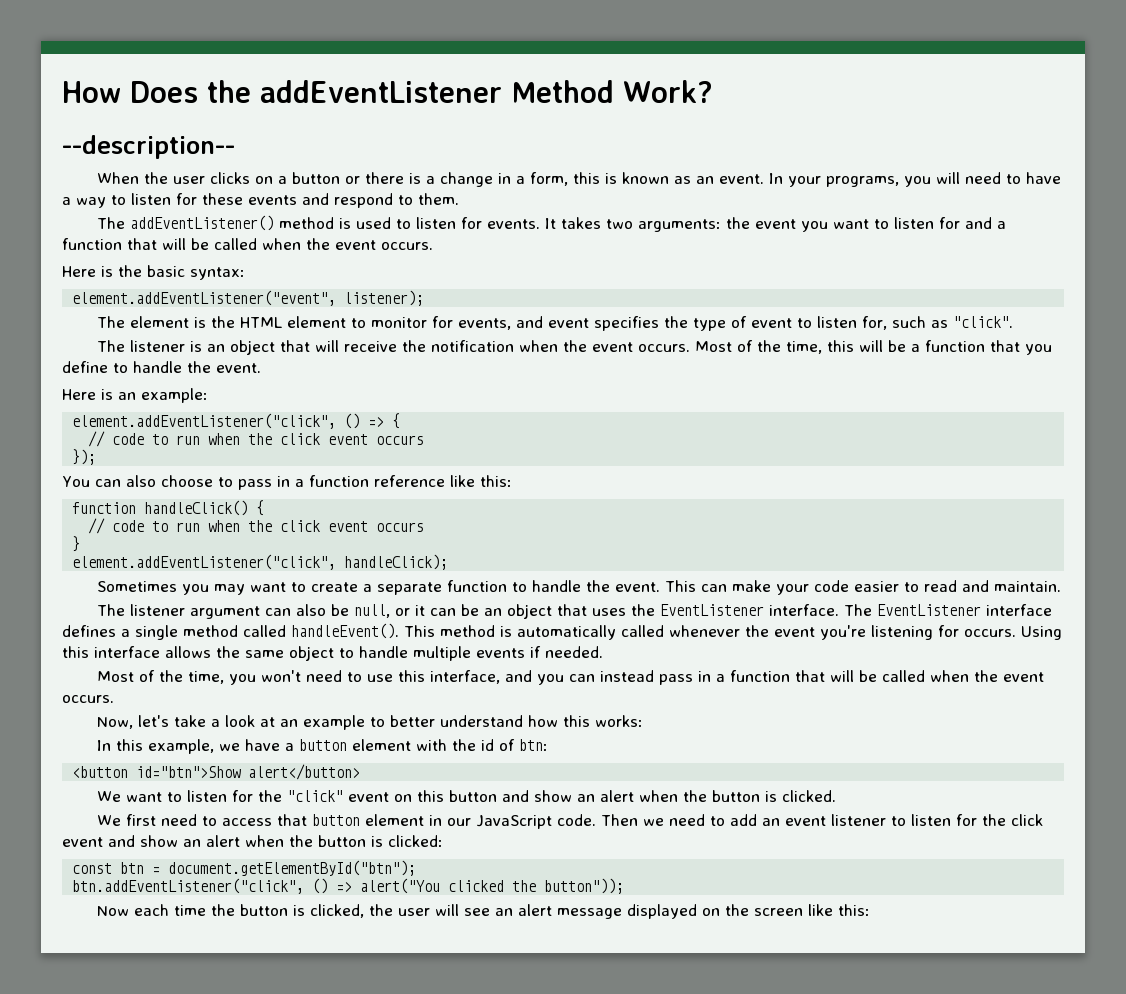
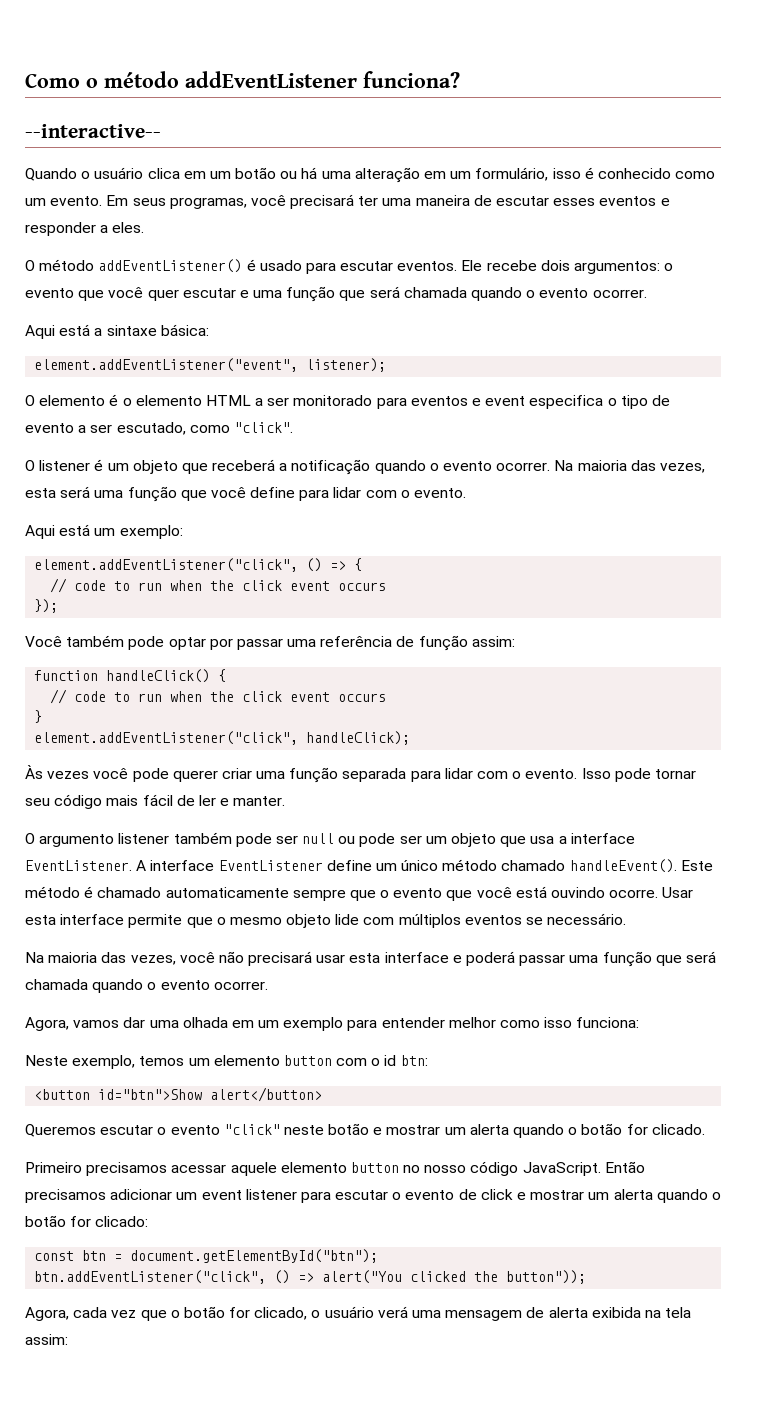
[62,80,713,103] [62,135,235,159] [96,172,1061,187] [62,193,459,208] [96,215,1006,232] [62,238,433,250] [62,265,245,280] [72,290,425,306] [96,316,1013,331] [96,340,1052,355] [62,361,261,373] [62,388,208,403] How Does the addEventListener Method Work? // --description-- // When the user clicks on a button or there is a change in a form, this is known as an event. In your programs, you will need to have a way to listen for these events and respond to them. // The addEventListener() method is used to listen for events. It takes two arguments: the event you want to listen for and a function that will be called when the event occurs. // Here is the basic syntax: // element.addEventListener("event", listener); // The element is the HTML element to monitor for events, and event specifies the type of event to listen for, such as "click". // The listener is an object that will receive the notification when the event occurs. Most of the time, this will be a function that you define to handle the event. // Here is an example: -> [25,71,460,88] [25,124,161,138] [25,167,716,183] [25,194,670,209] [25,222,145,236] [25,259,674,274] [25,286,647,302] [25,324,209,339] [34,358,387,372] [25,394,670,409] [25,422,293,435] [25,459,705,475] [25,486,467,502] [25,524,183,539] Como o método addEventListener funciona? // --interactive-- // Quando o usuário clica em um botão ou há uma alteração em um formulário, isso é conhecido como um evento. Em seus programas, você precisará ter uma maneira de escutar esses eventos e responder a eles. // O método addEventListener() é usado para escutar eventos. Ele recebe dois argumentos: o evento que você quer escutar e uma função que será chamada quando o evento ocorrer. // Aqui está a sintaxe básica: // element.addEventListener("event", listener); // O elemento é o elemento HTML a ser monitorado para eventos e event especifica o tipo de evento a ser escutado, como "click". // O listener é um objeto que receberá a notificação quando o evento ocorrer. Na maioria das vezes, esta será uma função que você define para lidar com o evento. // Aqui está um exemplo:
[62,475,512,490] You can also choose to pass in a function reference like this: -> [25,635,515,651] Você também pode optar por passar uma referência de função assim:
[96,580,1061,595] [96,604,1052,619] [62,623,1062,640] [62,646,603,661] [96,670,1044,685] [62,695,114,703] [96,715,643,730] [96,739,548,754] [72,764,361,780] [96,790,836,802] [96,814,1043,829] [62,835,443,847] Sometimes you may want to create a separate function to handle the event. This can make your code easier to read and maintain. // The listener argument can also be null, or it can be an object that uses the EventListener interface. The EventListener interface defines a single method called handleEvent(). This method is automatically called whenever the event you're listening for occurs. Using this interface allows the same object to handle multiple events if needed. // Most of the time, you won't need to use this interface, and you can instead pass in a function that will be called when the event occurs. // Now, let's take a look at an example to better understand how this works: // In this example, we have a button element with the id of btn: // <button id="btn">Show alert</button> // We want to listen for the "click" event on this button and show an alert when the button is clicked. // We first need to access that button element in our JavaScript code. Then we need to add an event listener to listen for the click event and show an alert when the button is clicked: -> [25,765,696,783] [25,794,286,809] [25,832,635,847] [25,859,713,873] [25,886,694,901] [25,913,627,928] [25,951,716,967] [25,979,268,993] [25,1017,640,1031] [25,1055,428,1069] [34,1087,323,1102] [25,1123,705,1138] [25,1161,645,1176] [25,1189,721,1203] [25,1215,149,1227] Às vezes você pode querer criar uma função separada para lidar com o evento. Isso pode tornar seu código mais fácil de ler e manter. // O argumento listener também pode ser null ou pode ser um objeto que usa a interface EventListener. A interface EventListener define um único método chamado handleEvent(). Este método é chamado automaticamente sempre que o evento que você está ouvindo ocorre. Usar esta interface permite que o mesmo objeto lide com múltiplos eventos se necessário. // Na maioria das vezes, você não precisará usar esta interface e poderá passar uma função que será chamada quando o evento ocorrer. // Agora, vamos dar uma olhada em um exemplo para entender melhor como isso funciona: // Neste exemplo, temos um elemento button com o id btn: // <button id="btn">Show alert</button> // Queremos escutar o evento "click" neste botão e mostrar um alerta quando o botão for clicado. // Primeiro precisamos acessar aquele elemento button no nosso código JavaScript. Então precisamos adicionar um event listener para escutar o evento de click e mostrar um alerta quando o botão for clicado:
[96,904,870,919] Now each time the button is clicked, the user will see an alert message displayed on the screen like this: -> [25,1306,692,1321] [25,1334,68,1345] Agora, cada vez que o botão for clicado, o usuário verá uma mensagem de alerta exibida na tela assim:

